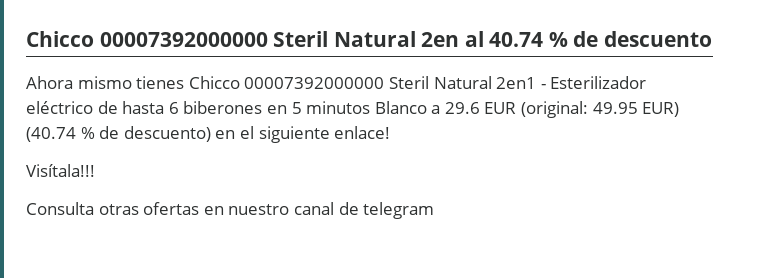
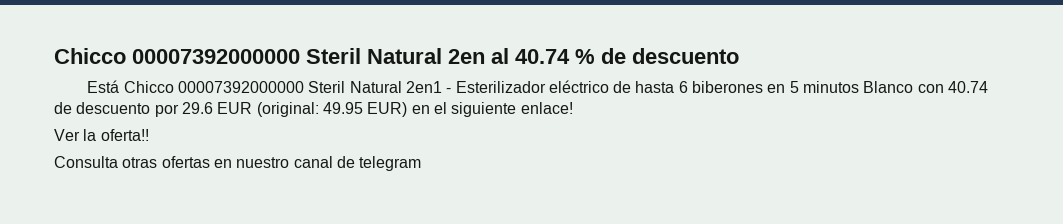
[26,76,185,89] Ahora mismo tienes -> [87,80,120,93] Está
[431,105,441,114] a -> [917,81,989,93] [54,102,179,117] con 40.74 de descuento por
[26,126,211,142] (40.74 % de descuento) -> (408, 109) none
[26,164,95,177] Visítala!!! -> [54,129,149,141] Ver la oferta!!

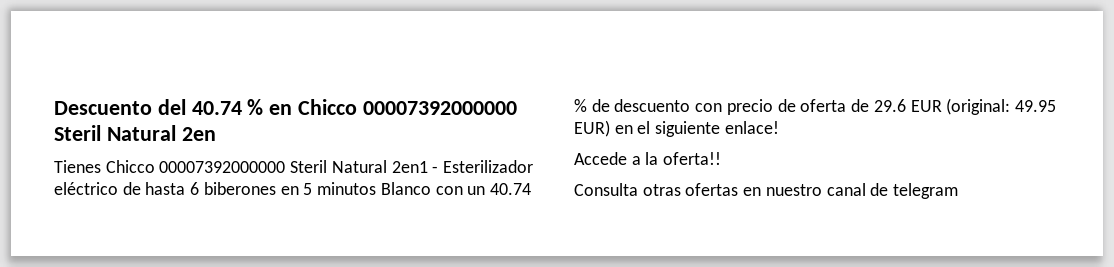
(54, 56) none -> [54,99,293,115] Descuento del 40.74 % en
[491,48,739,64] [87,80,120,93] al 40.74 % de descuento // Está -> [54,160,101,173] // Tienes
[948,81,989,93] [54,102,179,117] 40.74 de descuento por -> [467,183,531,195] [574,99,870,115] un 40.74 % de descuento con precio de oferta de
[54,129,80,141] Ver -> [574,152,641,165] Accede a

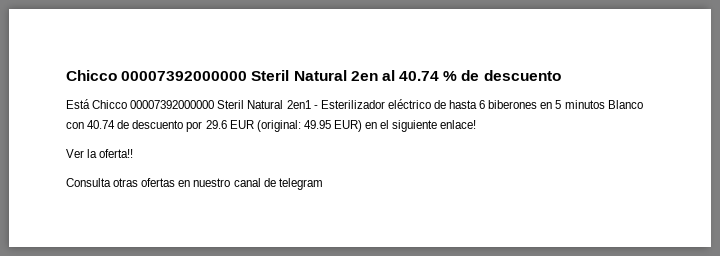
[54,99,293,115] Descuento del 40.74 % en -> (66, 75) none
[54,160,101,173] // Tienes -> [381,70,561,81] [66,99,90,109] al 40.74 % de descuento // Está
[467,183,531,195] [574,99,870,115] un 40.74 % de descuento con precio de oferta de -> [87,120,203,132] 40.74 de descuento por
[574,152,641,165] Accede a -> [66,149,84,158] Ver

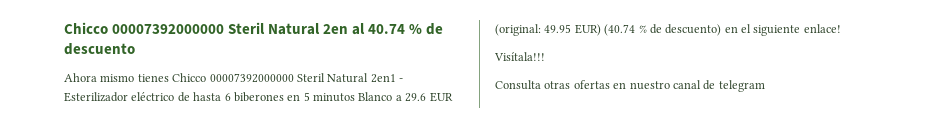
[66,99,90,109] Está -> [64,73,169,82] Ahora mismo tienes
[66,120,203,132] con 40.74 de descuento por -> [395,95,402,101] a
(362, 126) none -> [604,24,722,36] (40.74 % de descuento)
[66,149,134,158] Ver la oferta!! -> [494,52,545,61] Visítala!!!

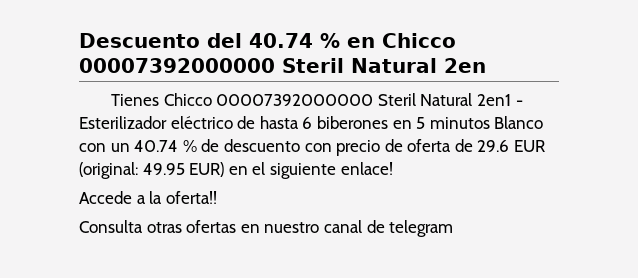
(64, 28) none -> [79,33,375,48] Descuento del 40.74 % en
[352,23,444,35] [64,43,135,55] [64,73,169,82] al 40.74 % de descuento // Ahora mismo tienes -> [110,94,159,106] // Tienes
[395,95,402,101] a -> [79,139,473,156] con un 40.74 % de descuento con precio de oferta de
[604,24,722,36] (40.74 % de descuento) -> (225, 169) none
[494,52,545,61] Visítala!!! -> [79,191,217,204] Accede a la oferta!!

